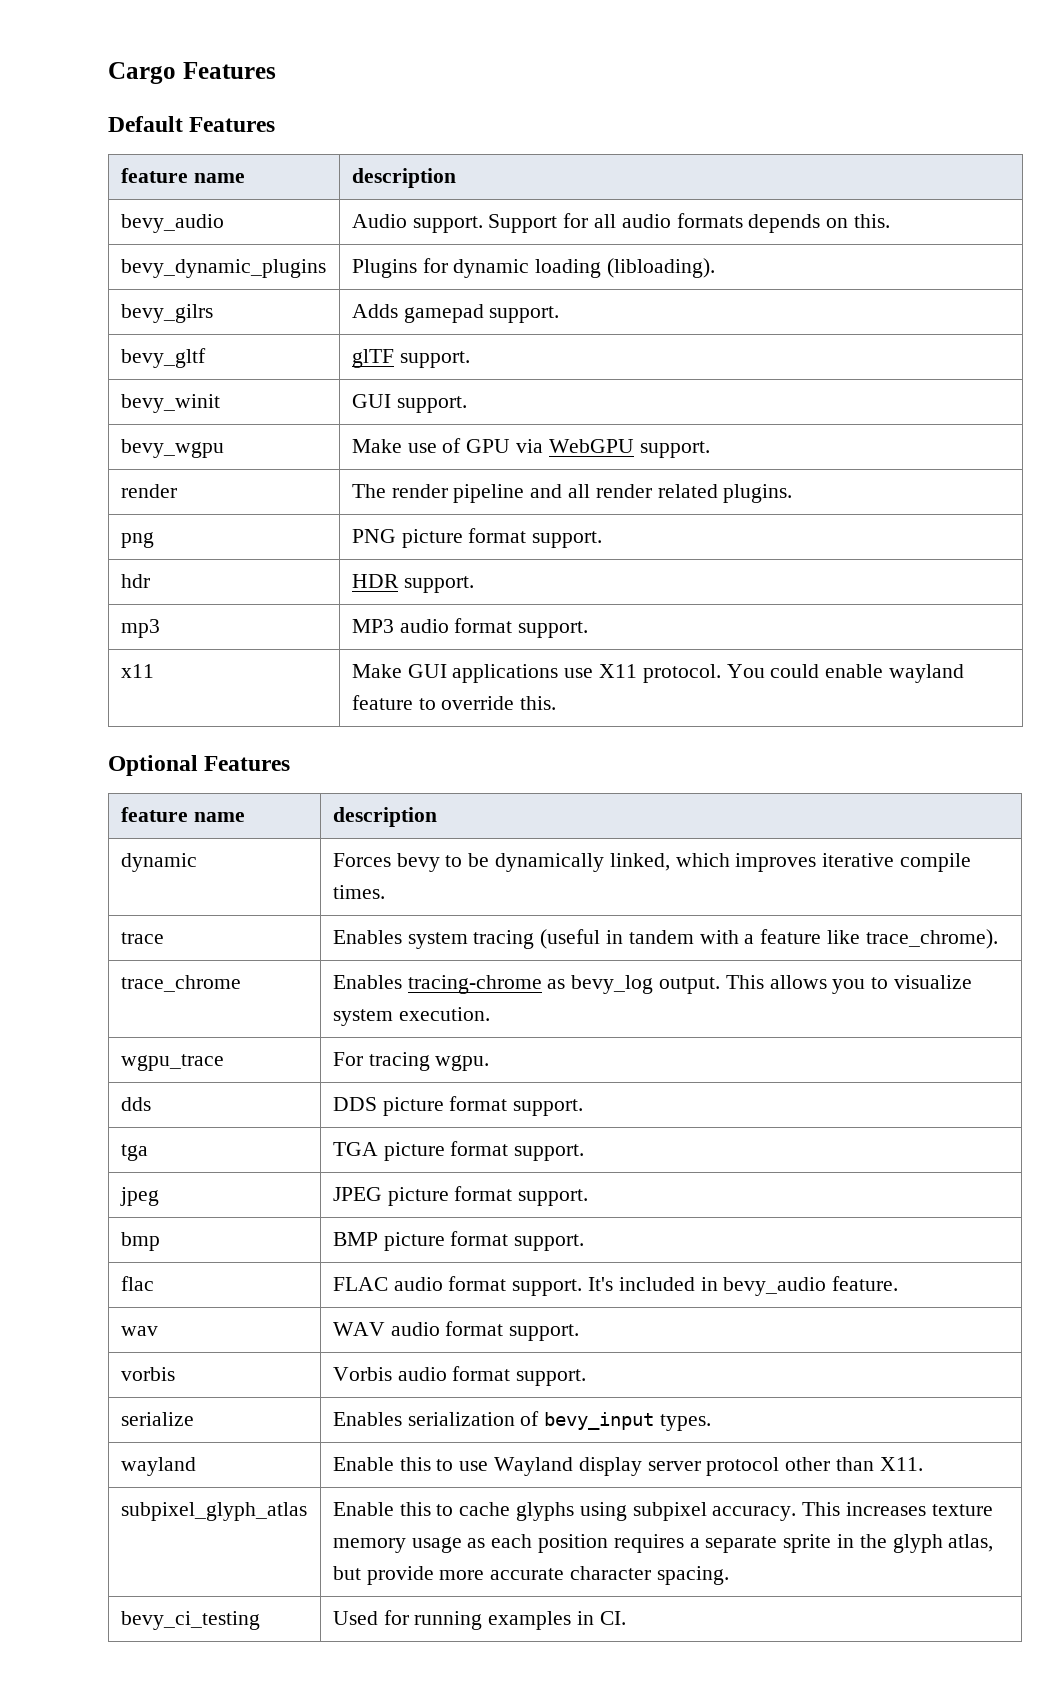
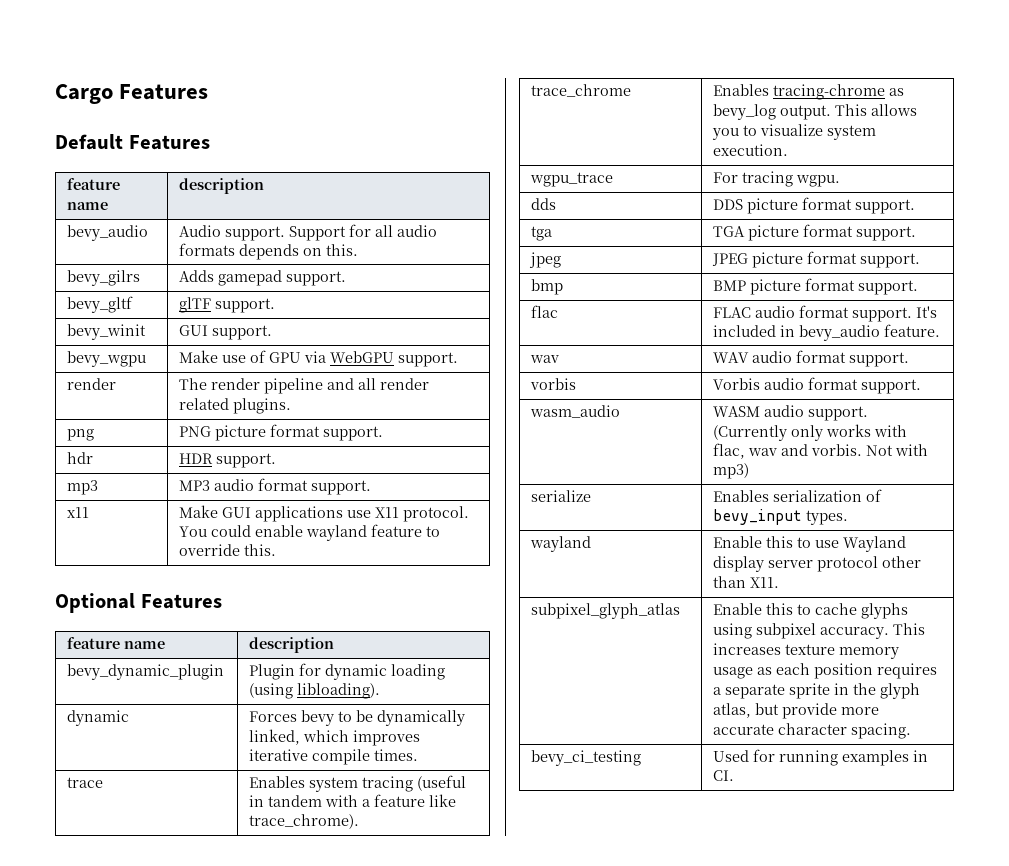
[120,259,326,278] [351,258,715,278] // bevy_dynamic_plugins | Plugins for dynamic loading (libloading). -> (359, 250) none
(437, 817) none -> [67,664,225,680] [249,663,446,680] [249,683,381,699] // bevy_dynamic_plugin | Plugin for dynamic loading (using libloading).
(587, 1377) none -> [530,405,621,418] [713,405,869,421] [713,424,908,441] [713,443,929,459] [713,463,750,479] // wasm_audio | WASM audio support. (Currently only works with flac, wav and vorbis. Not with mp3)

